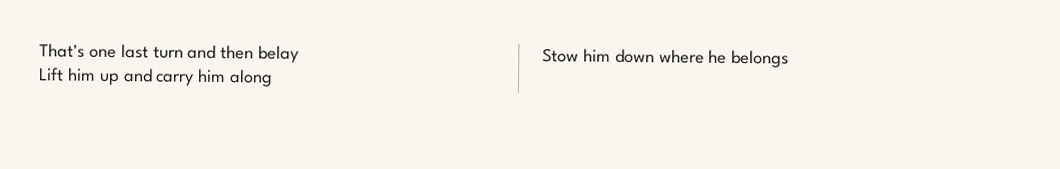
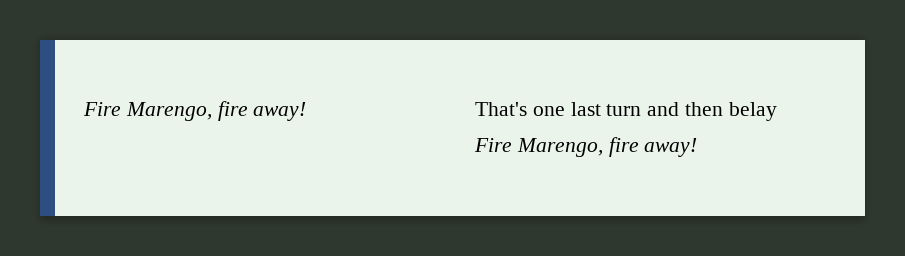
(39, 50) none -> [83,101,307,121] Fire Marengo, fire away! //
[39,67,274,87] [542,48,790,68] Lift him up and carry him along // Stow him down where he belongs -> [474,137,698,157] Fire Marengo, fire away!

